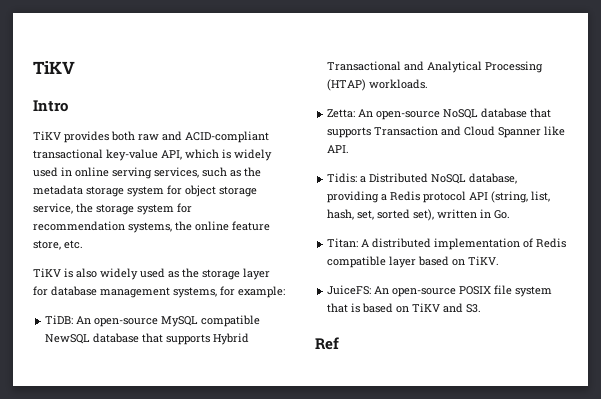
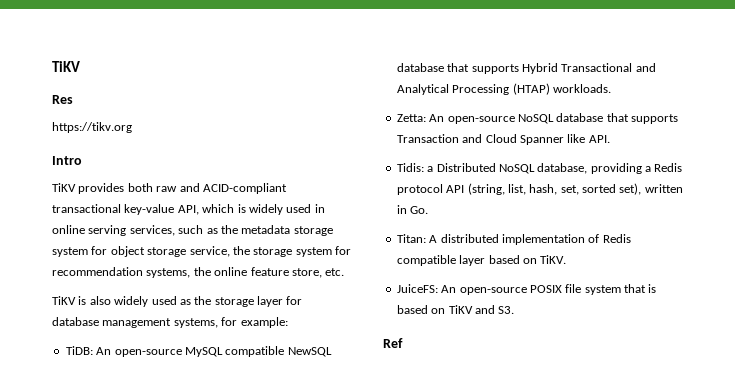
[33,61,75,74] TiKV -> [52,61,80,72] [52,95,73,104] [52,122,132,133] TiKV // Res // https://tikv.org

